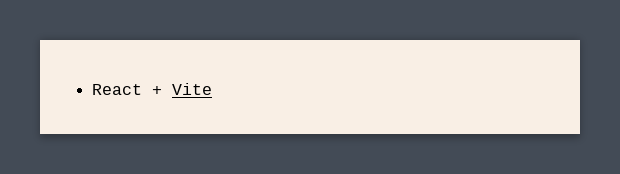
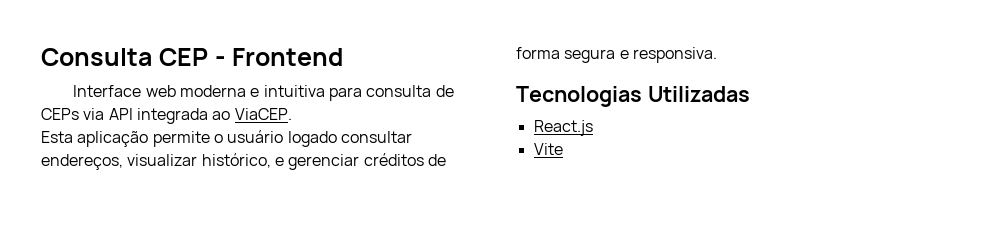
[92,84,163,95] React + -> [41,48,344,66] [73,85,454,101] [41,108,292,124] [41,130,412,147] [41,153,446,170] [516,47,717,63] [516,86,750,107] [533,120,593,136] Consulta CEP - Frontend // Interface web moderna e intuitiva para consulta de CEPs via API integrada ao ViaCEP. // Esta aplicação permite o usuário logado consultar endereços, visualizar histórico, e gerenciar créditos de forma segura e responsiva. // Tecnologias Utilizadas // React.js //

